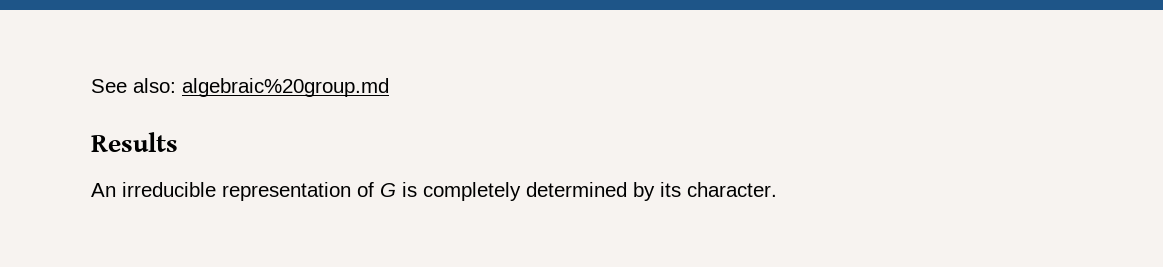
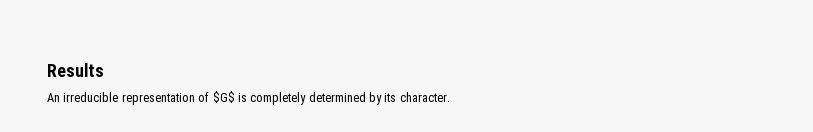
[91,78,389,97] See also: algebraic%20group.md // -> (47, 70) none
[380,183,396,197] G -> [212,91,235,103] $G$

